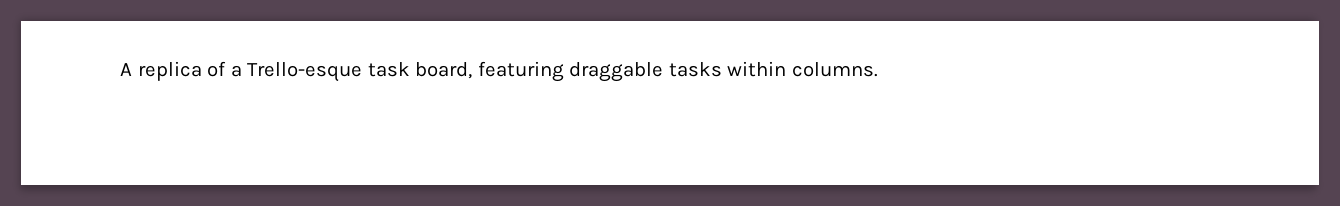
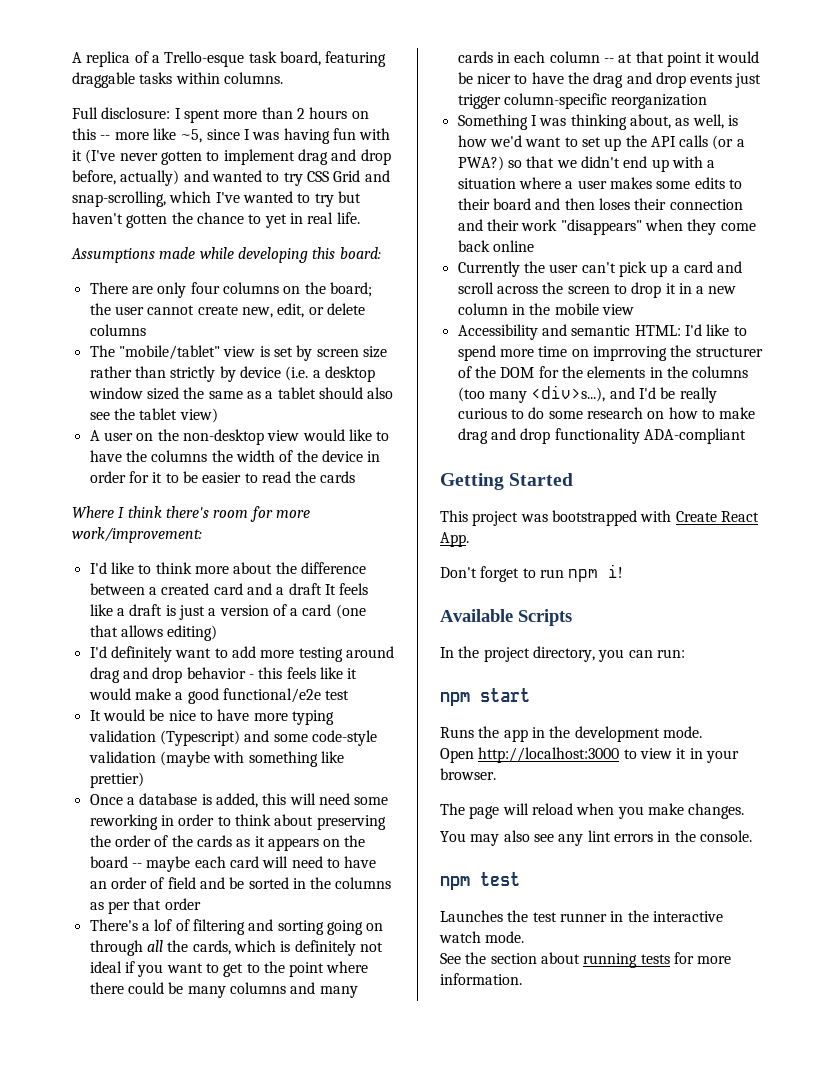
(878, 69) none -> [72,107,369,123] [72,128,391,144] [72,149,391,165] [72,170,390,186] [72,191,361,207] [72,212,360,228] [71,247,381,263] [89,282,372,298] [89,303,365,318] [89,324,146,336] [89,345,387,361] [89,366,375,382] [88,387,394,400] [89,408,218,423] [89,429,390,445] [89,450,381,462] [89,471,356,483] [72,506,310,522] [72,527,202,543] [89,562,366,574] [89,583,369,595] [89,604,366,620] [89,625,218,641] [89,646,394,662] [89,667,358,683] [88,688,350,704] [89,709,334,725] [88,730,377,746] [88,751,344,767] [89,772,144,788] [89,793,389,808] [89,814,386,830] [89,835,366,851] [89,856,377,872] [89,877,392,889] [89,898,201,914] [89,919,384,935] [89,940,383,956] [89,961,369,977] [89,982,358,998] [457,51,760,67] [457,72,762,88] [457,93,708,109] [457,114,738,130] [457,135,745,151] [457,156,716,172] [457,177,742,189] [457,198,743,210] [457,219,756,235] [457,240,534,252] [457,261,743,277] [457,282,737,298] [457,303,634,315] [457,324,747,340] [457,345,763,361] [457,366,749,378] [457,385,717,403] [457,407,756,419] [457,428,746,444] [440,473,574,490] [440,510,759,526] [440,532,469,547] [440,564,624,582] [440,609,572,626] [440,646,685,662] [440,688,530,706] [440,726,702,742] [440,747,739,763] [440,768,496,780] [440,803,745,819] [440,830,752,846] [440,872,520,890] [440,910,723,922] [439,931,525,943] [440,952,732,968] [440,973,522,985] // Full disclosure: I spent more than 2 hours on this -- more like ~5, since I was having fun with it (I've never gotten to implement drag and drop before, actually) and wanted to try CSS Grid and snap-scrolling, which I've wanted to try but haven't gotten the chance to yet in real life. // Assumptions made while developing this board: // There are only four columns on the board; the user cannot create new, edit, or delete columns // The "mobile/tablet" view is set by screen size rather than strictly by device (i.e. a desktop window sized the same as a tablet should also see the tablet view) // A user on the non-desktop view would like to have the columns the width of the device in order for it to be easier to read the cards // Where I think there's room for more work/improvement: // I'd like to think more about the difference between a created card and a draft It feels like a draft is just a version of a card (one that allows editing) // I'd definitely want to add more testing around drag and drop behavior - this feels like it would make a good functional/e2e test // It would be nice to have more typing validation (Typescript) and some code-style validation (maybe with something like prettier) // Once a database is added, this will need some reworking in order to think about preserving the order of the cards as it appears on the board -- maybe each card will need to have an order of field and be sorted in the columns as per that order // There's a lof of filtering and sorting going on through all the cards, which is definitely not ideal if you want to get to the point where there could be many columns and many cards in each column -- at that point it would be nicer to have the drag and drop events just trigger column-specific reorganization // Something I was thinking about, as well, is how we'd want to set up the API calls (or a PWA?) so that we didn't end up with a situation where a user makes some edits to their board and then loses their connection and their work "disappears" when they come back online // Currently the user can't pick up a card and scroll across the screen to drop it in a new column in the mobile view // Accessibility and semantic HTML: I'd like to spend more time on imprroving the structurer of the DOM for the elements in the columns (too many <div>s...), and I'd be really curious to do some research on how to make drag and drop functionality ADA-compliant // Getting Started // This project was bootstrapped with Create React App. // Don't forget to run npm i! // Available Scripts // In the project directory, you can run: // npm start // Runs the app in the development mode. // Open http://localhost:3000 to view it in your browser. // The page will reload when you make changes. // You may also see any lint errors in the console. // npm test // Launches the test runner in the interactive watch mode. // See the section about running tests for more information.

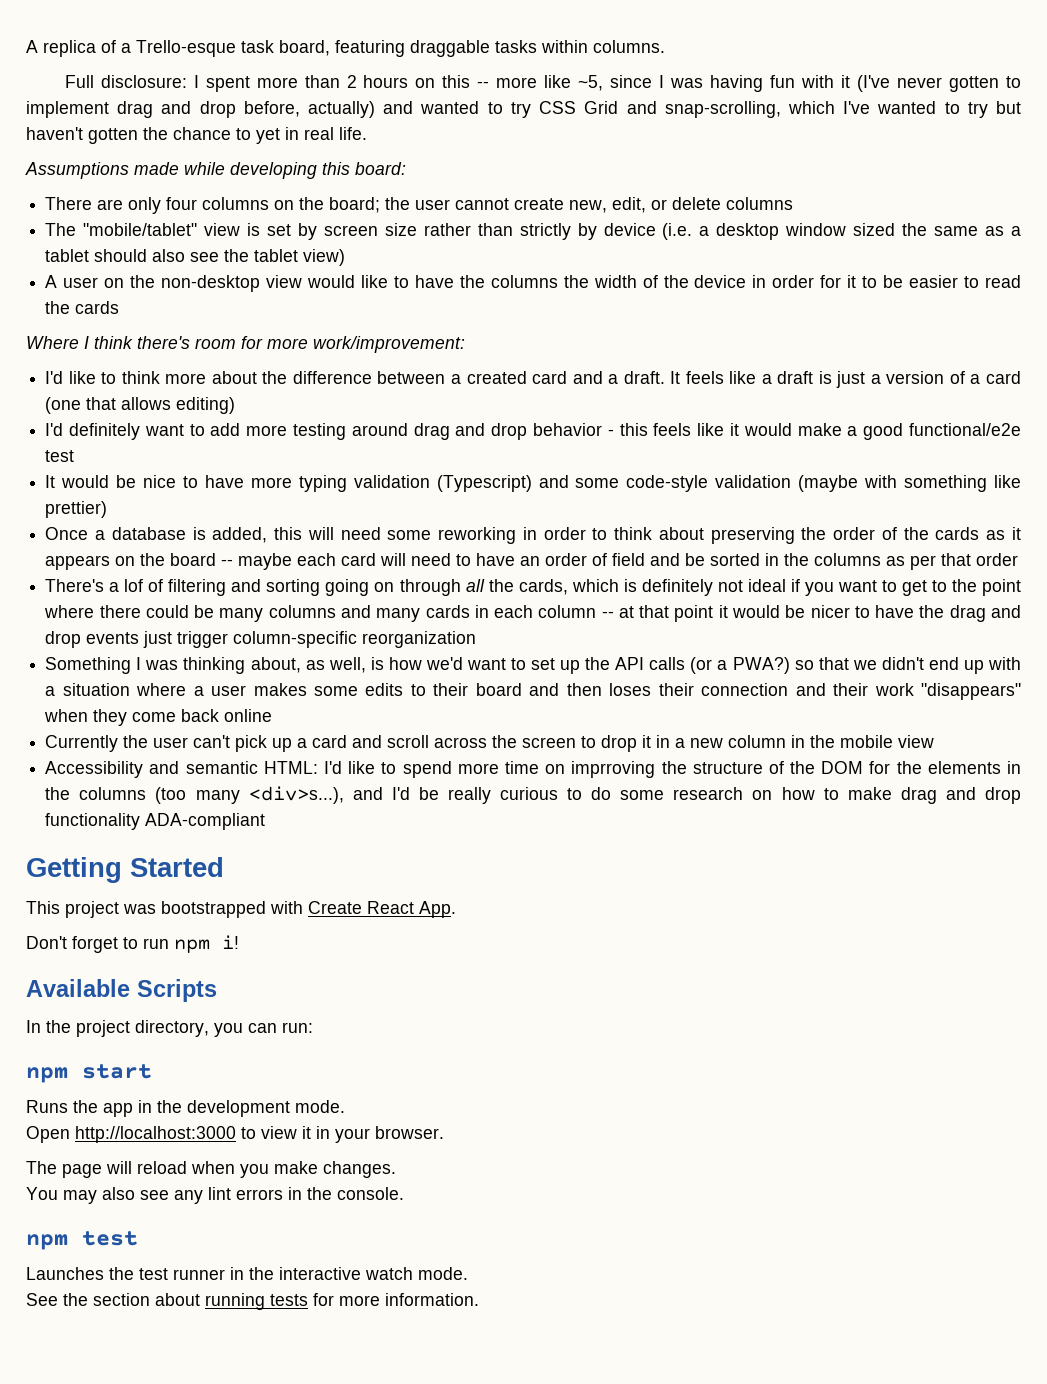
[288,583,322,595] draft -> [623,371,665,384] draft.
[695,347,763,357] structurer -> [692,762,763,774] structure

